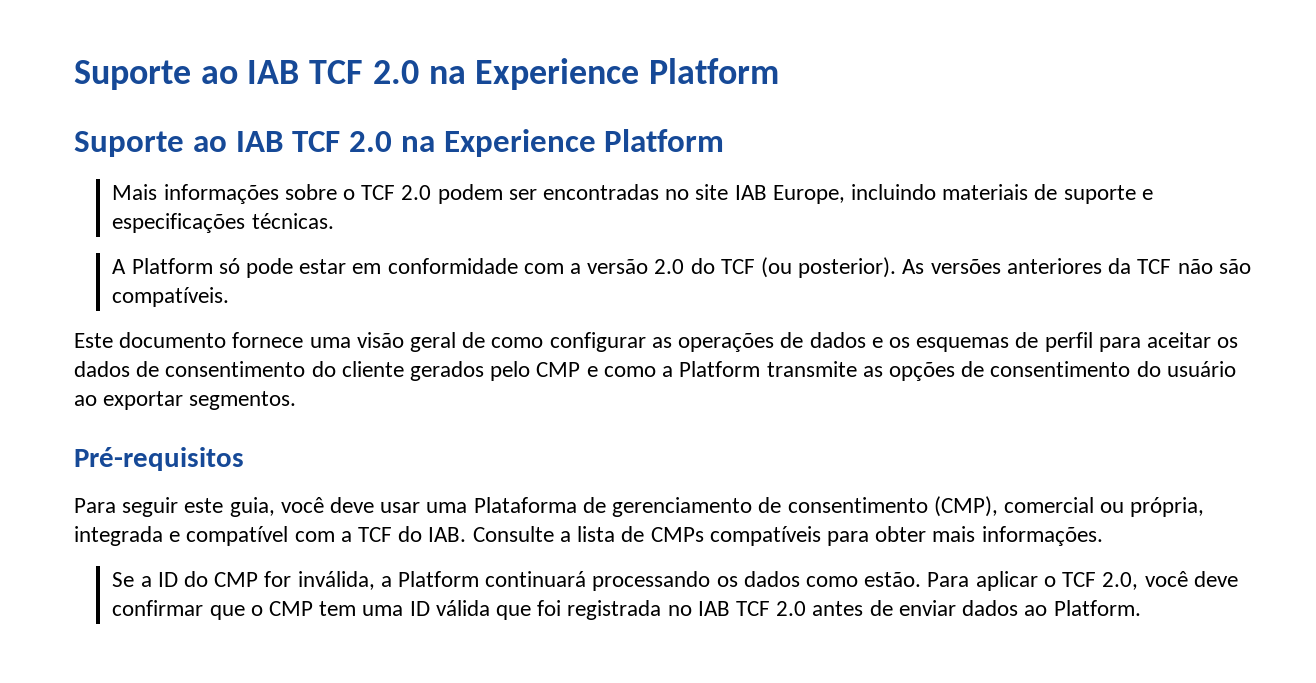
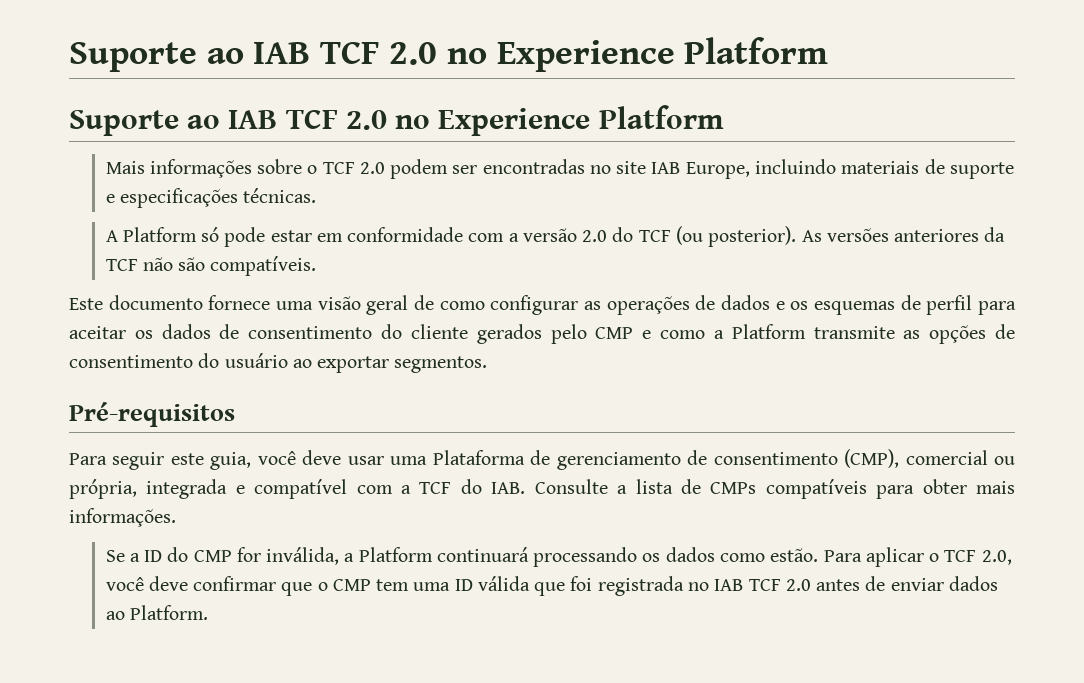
[74,60,466,90] Suporte ao IAB TCF 2.0 na -> [69,41,487,72] Suporte ao IAB TCF 2.0 no
[400,136,435,152] na -> [395,115,431,129] no

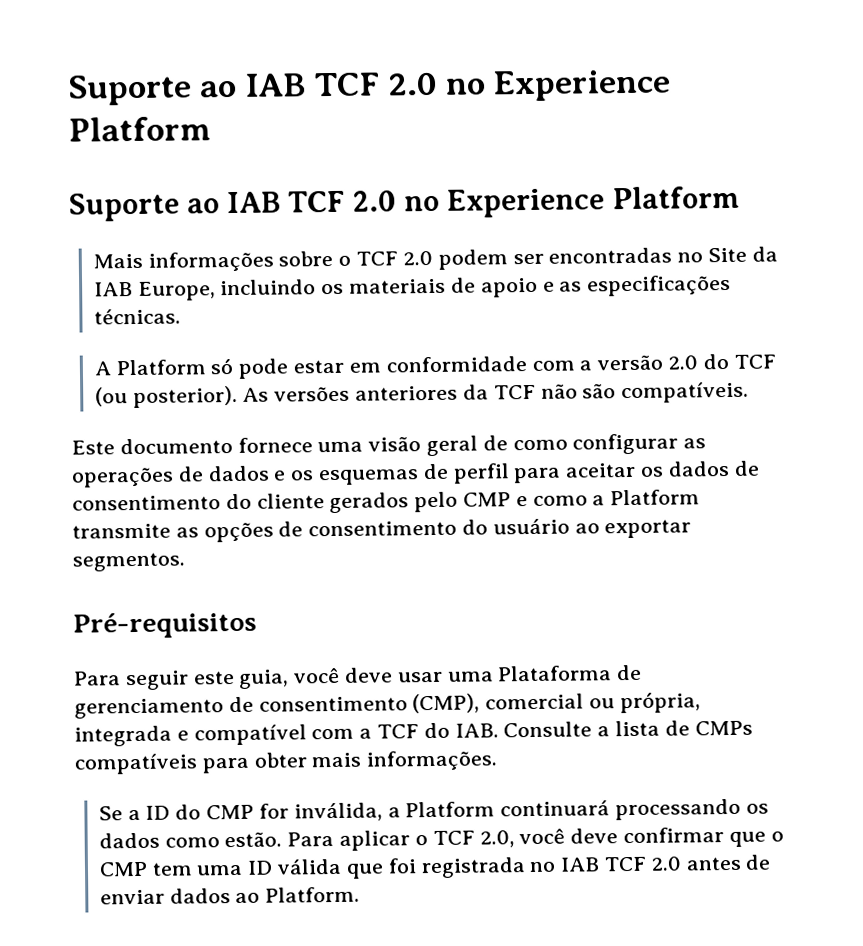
[616,161,647,174] site -> [707,246,778,263] Site da
(836, 166) none -> [321,283,345,295] os
[949,162,1014,179] [105,194,115,203] suporte e -> [480,277,583,298] apoio e as

